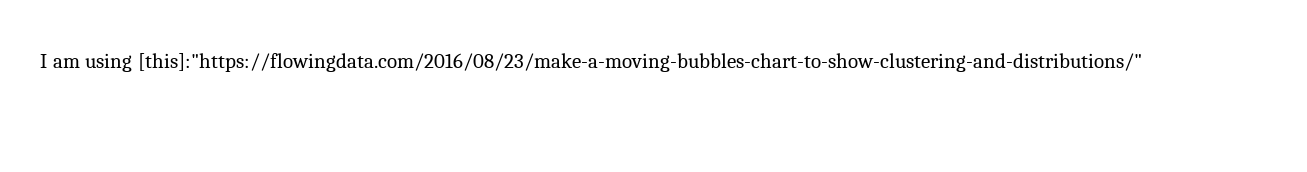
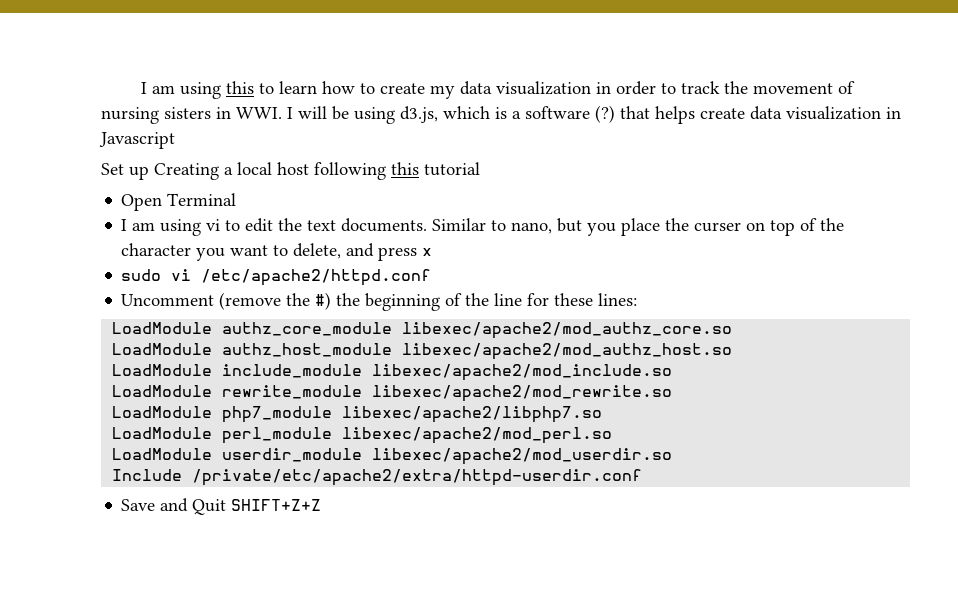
[40,53,1142,72] I am using [this]:"https://flowingdata.com/2016/08/23/make-a-moving-bubbles-chart-to-show-clustering-and-distributions/" -> [140,81,855,99] [101,105,901,124] [99,132,175,149] [101,162,480,180] [121,193,237,211] [121,218,845,236] [121,243,433,261] [121,269,432,286] [121,292,638,311] [112,322,733,339] [112,343,733,360] [112,364,673,381] [112,385,673,402] [112,406,603,423] [112,427,613,444] [112,448,673,465] [112,469,643,486] [121,498,322,515] I am using this to learn how to create my data visualization in order to track the movement of nursing sisters in WWI. I will be using d3.js, which is a software (?) that helps create data visualization in Javascript // Set up Creating a local host following this tutorial // Open Terminal // I am using vi to edit the text documents. Similar to nano, but you place the curser on top of the character you want to delete, and press x // sudo vi /etc/apache2/httpd.conf // Uncomment (remove the #) the beginning of the line for these lines: // LoadModule authz_core_module libexec/apache2/mod_authz_core.so // LoadModule authz_host_module libexec/apache2/mod_authz_host.so // LoadModule include_module libexec/apache2/mod_include.so // LoadModule rewrite_module libexec/apache2/mod_rewrite.so // LoadModule php7_module libexec/apache2/libphp7.so // LoadModule perl_module libexec/apache2/mod_perl.so // LoadModule userdir_module libexec/apache2/mod_userdir.so // Include /private/etc/apache2/extra/httpd-userdir.conf // Save and Quit SHIFT+Z+Z

